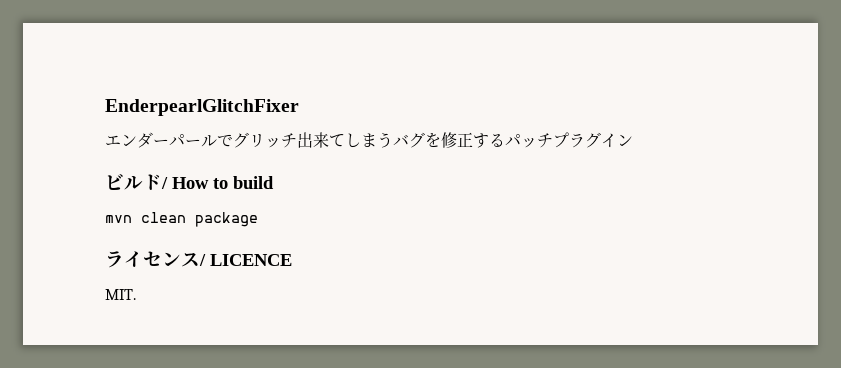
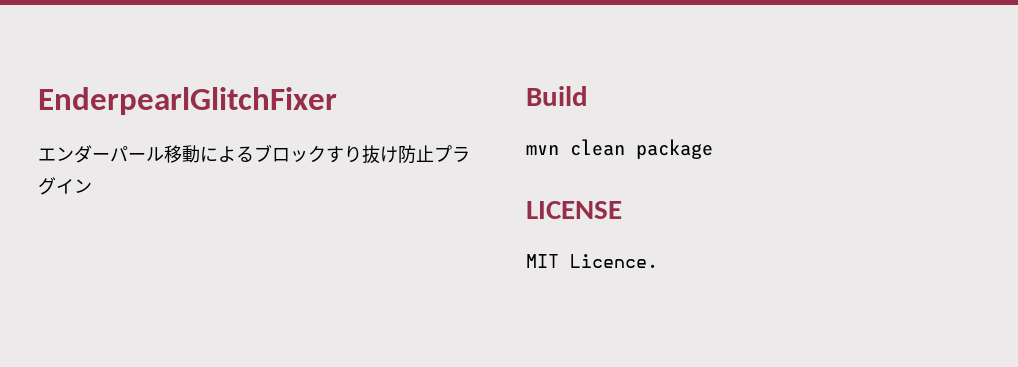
[217,132,633,148] [105,174,274,190] [105,212,258,227] [105,251,292,268] [105,289,136,300] でグリッチ出来てしまうバグを修正するパッチプラグイン // ビルド/ How to build // mvn clean package // ライセンス/ LICENCE // MIT. -> [164,144,470,164] [38,177,92,195] [526,86,588,106] [526,139,713,159] [526,201,622,219] [526,254,658,268] 移動によるブロックすり抜け防止プラグイン // Build // mvn clean package // LICENSE // MIT Licence.

